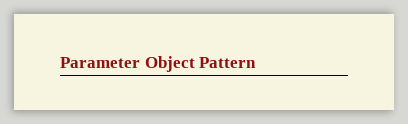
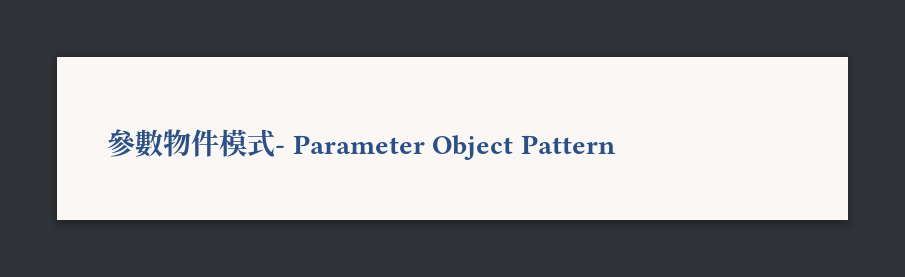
(60, 62) none -> [107,129,285,158] 參數物件模式-

